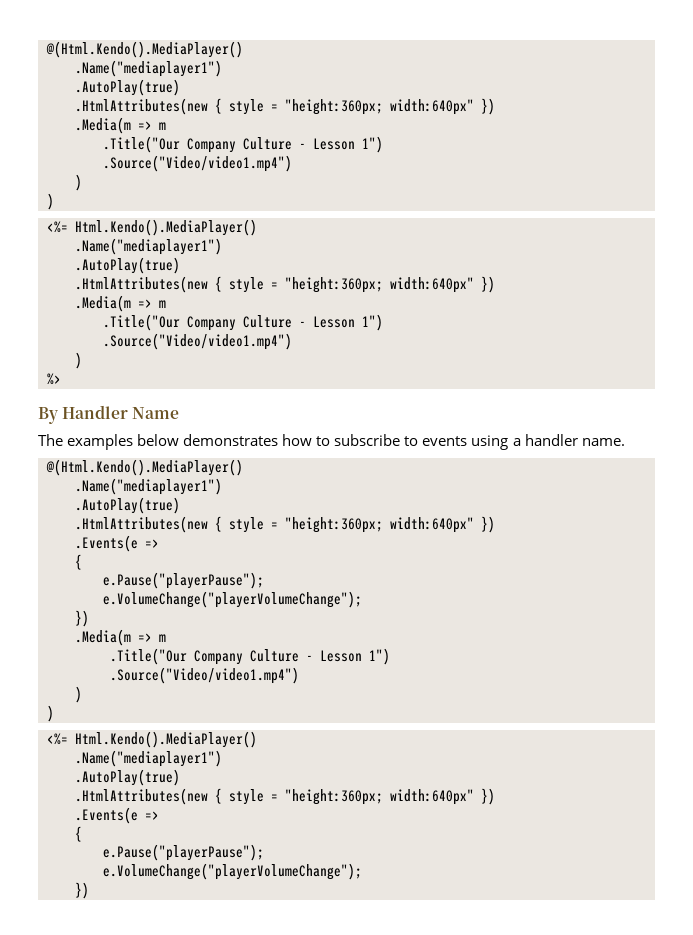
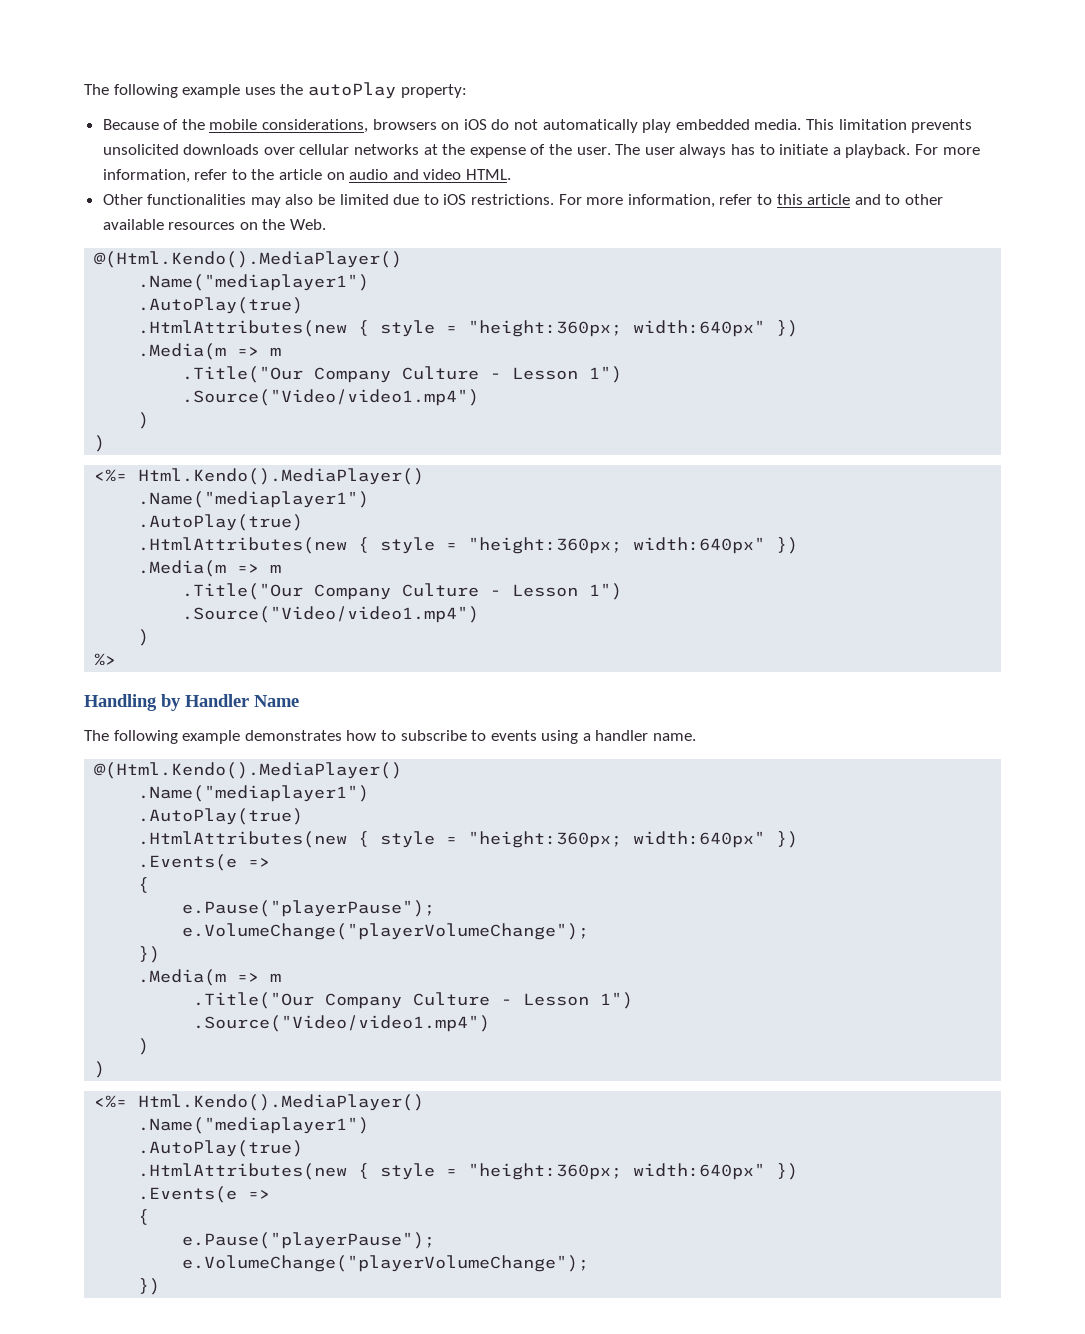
(46, 49) none -> [84,82,467,99] [102,119,973,133] [102,144,980,158] [102,169,512,183] [102,194,943,208] [102,219,327,230] The following example uses the autoPlay property: // Because of the mobile considerations, browsers on iOS do not automatically play embedded media. This limitation prevents unsolicited downloads over cellular networks at the expense of the user. The user always has to initiate a playback. For more information, refer to the article on audio and video HTML. // Other functionalities may also be limited due to iOS restrictions. For more information, refer to this article and to other available resources on the Web. //
[38,407,58,424] By -> [84,694,181,711] Handling by
[67,434,180,450] examples below -> [113,730,241,744] following example

